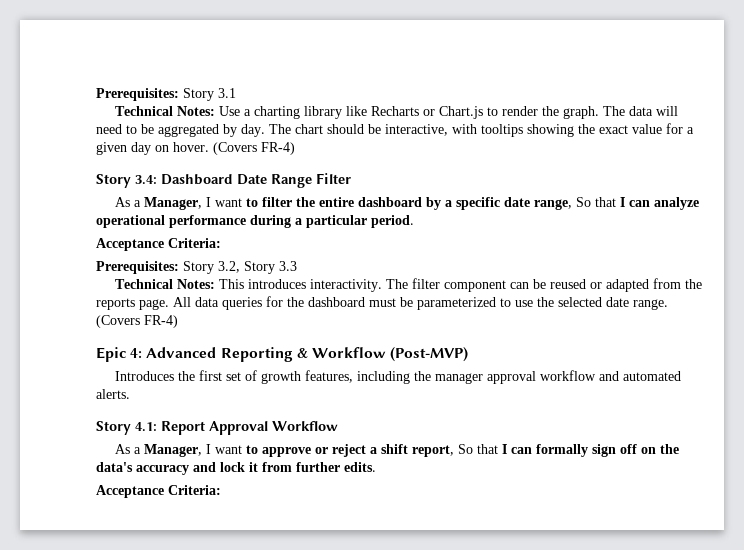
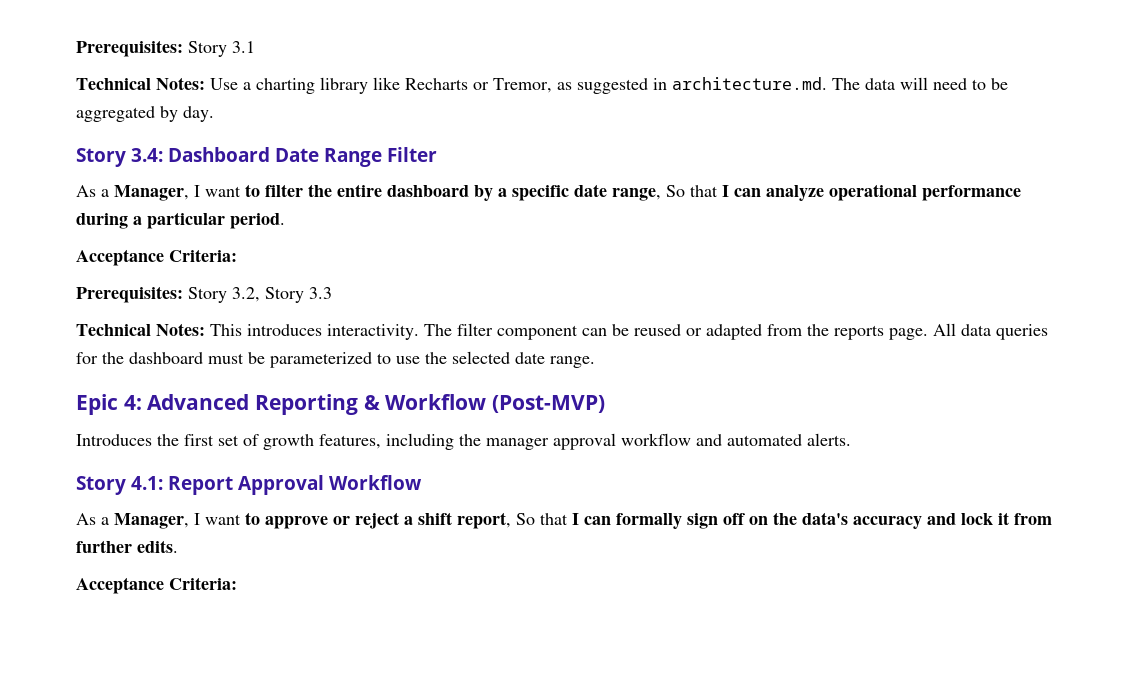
[439,106,600,119] Chart.js to render the graph. -> [493,77,827,94] Tremor, as suggested in architecture.md.
[269,123,694,137] [96,142,295,155] The chart should be interactive, with tooltips showing the exact value for a given day on hover. (Covers FR-4) -> (214, 114) none
[96,315,178,328] (Covers FR-4) -> (595, 362) none

